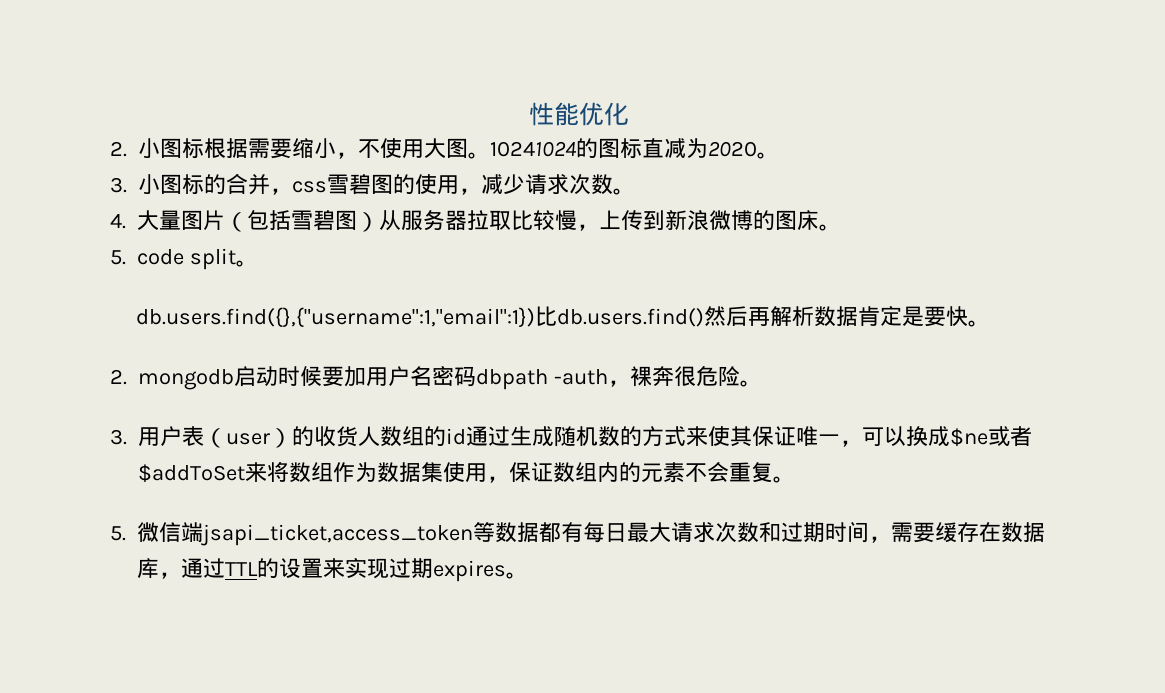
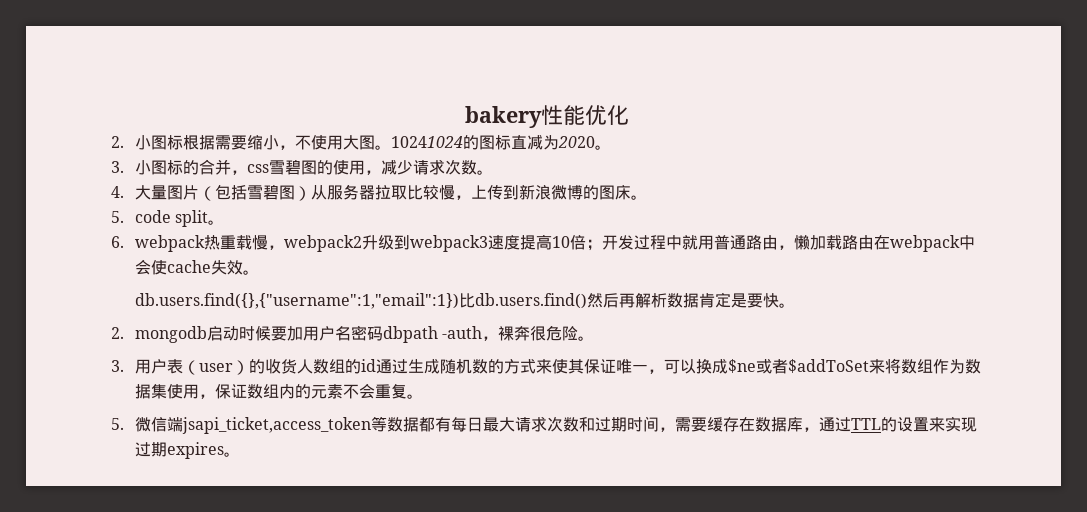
(529, 114) none -> [464,106,542,128] bakery
(258, 263) none -> [111,234,975,252] [134,259,259,275] // 6. webpack热重载慢，webpack2升级到webpack3速度提高10倍；开发过程中就用普通路由，懒加载路由在webpack中会使cache失效。

